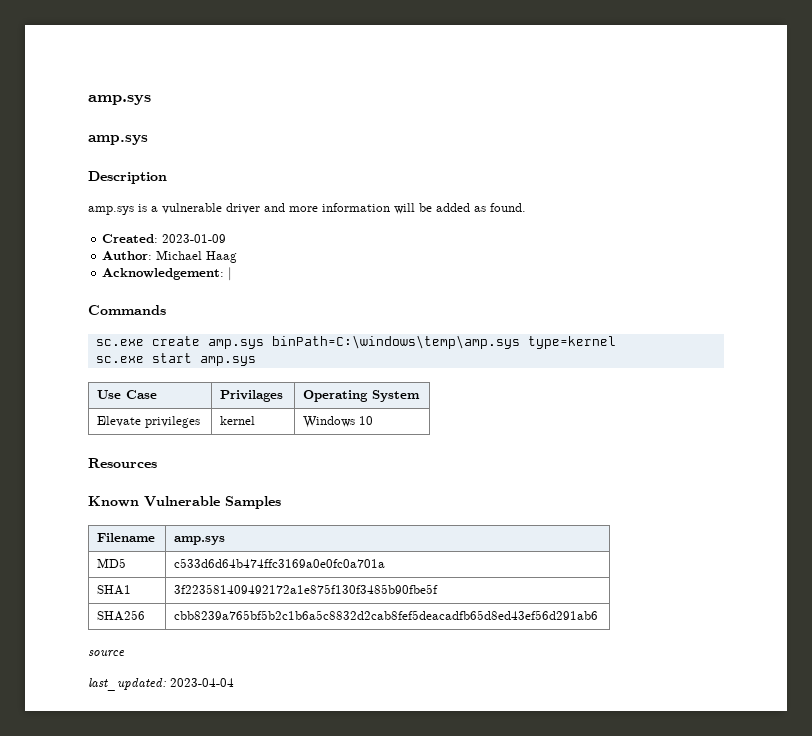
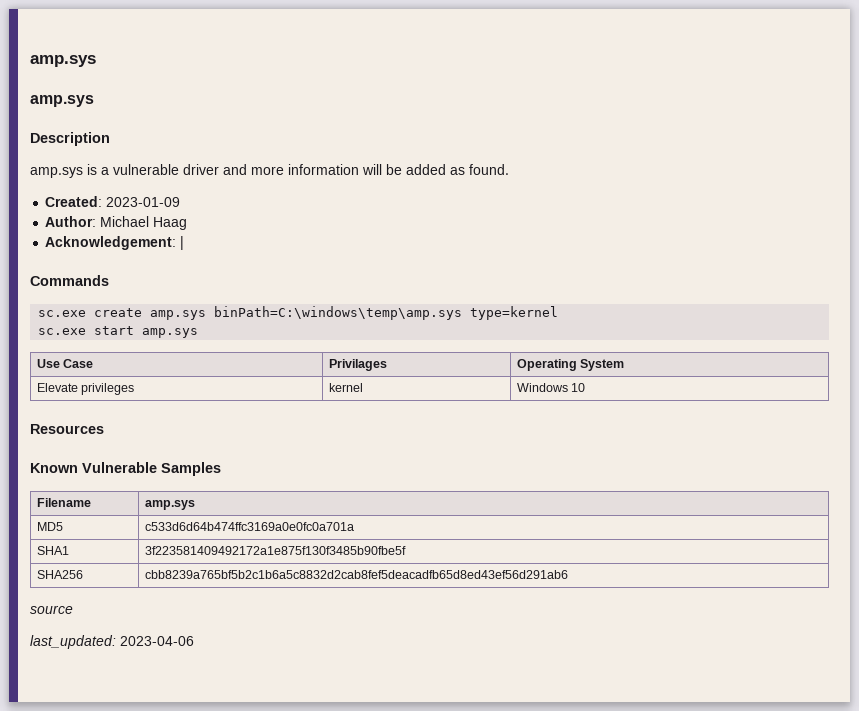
[170,678,234,687] 2023-04-04 -> [120,636,194,646] 2023-04-06

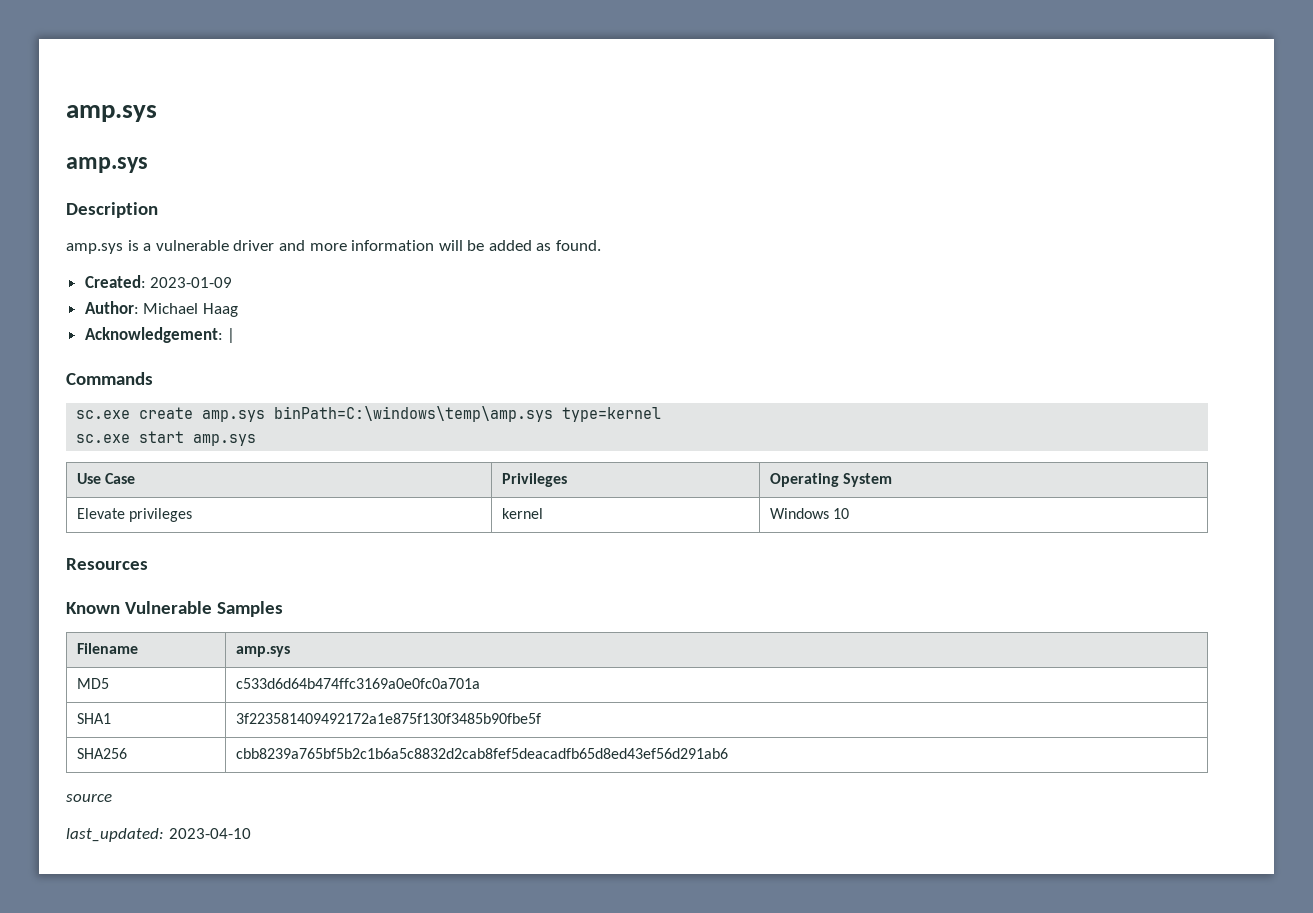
[329,359,388,371] Privilages -> [501,473,567,487] Privileges
[120,636,194,646] 2023-04-06 -> [168,828,251,839] 2023-04-10

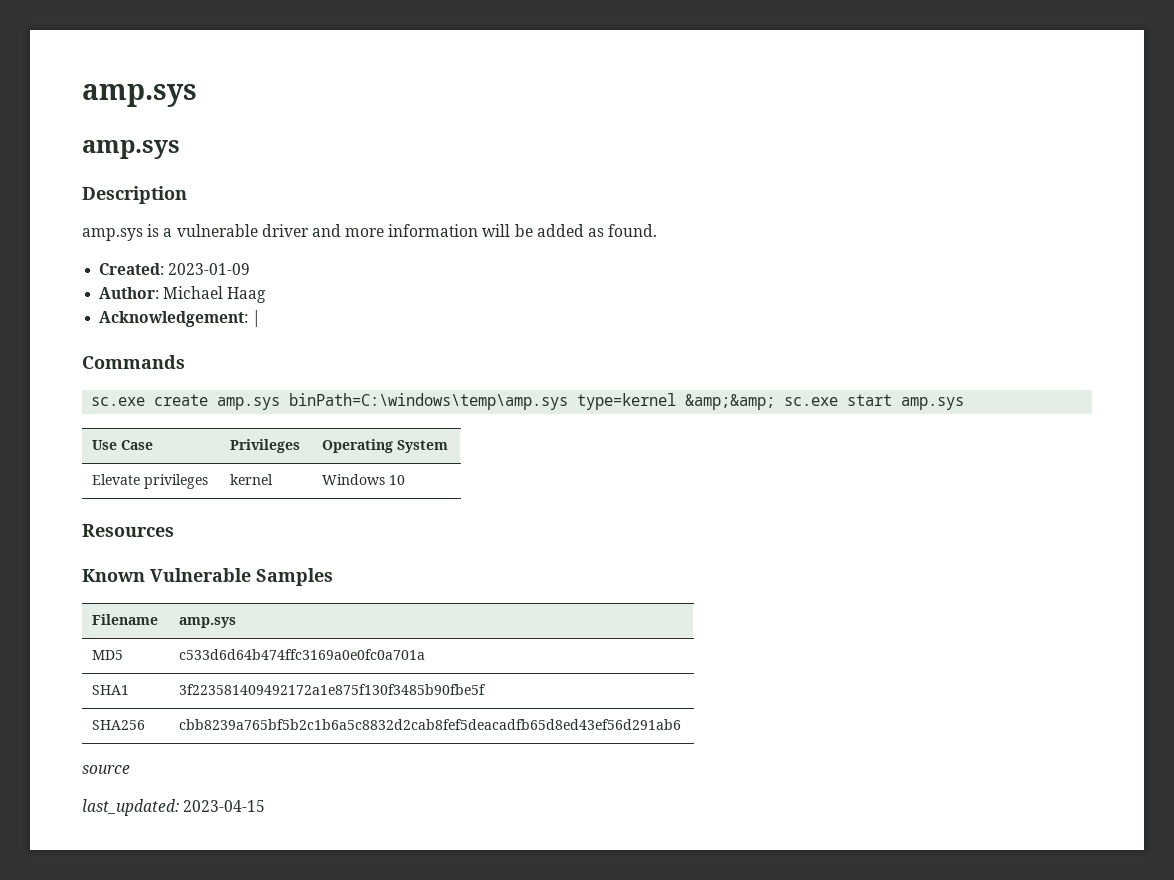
(662, 414) // -> [685,394,776,410] &amp;&amp;
[168,828,251,839] 2023-04-10 -> [183,800,266,812] 2023-04-15

